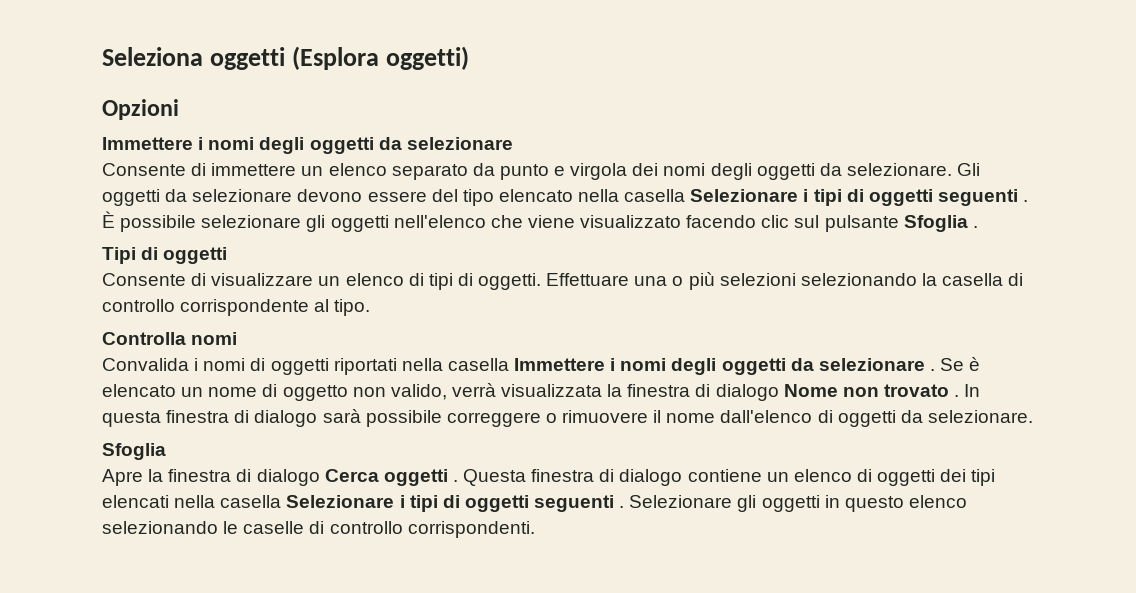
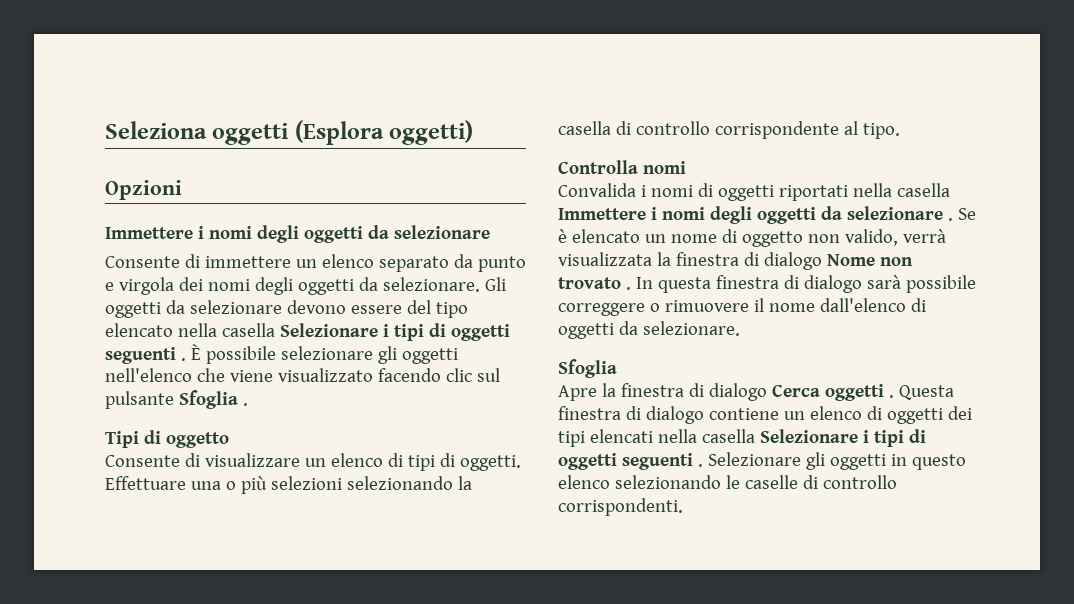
[163,247,228,264] oggetti -> [165,432,229,448] oggetto

